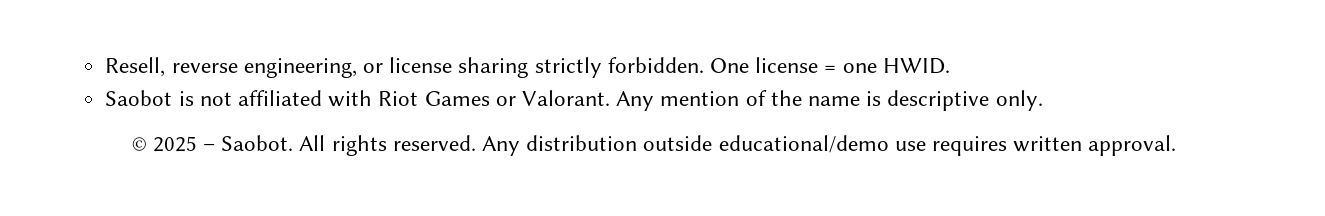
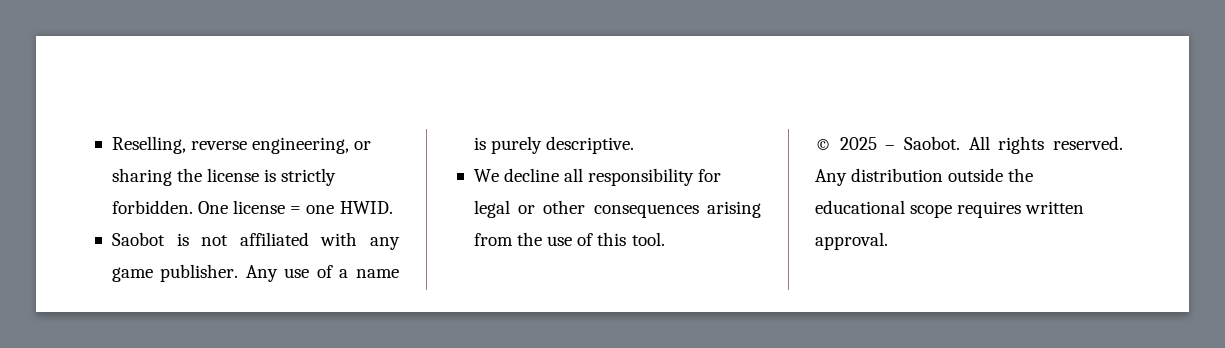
[105,57,166,77] Resell, -> [111,136,186,154] Reselling,
[389,57,529,78] license sharing -> [111,168,277,186] sharing the license is
[378,90,1043,111] Riot Games or Valorant. Any mention of the name is descriptive only. -> [370,237,400,250] [111,264,399,282] [473,136,635,154] [473,168,722,186] [473,200,761,218] [473,232,665,246] any game publisher. Any use of a name is purely descriptive. // We decline all responsibility for legal or other consequences arising from the use of this tool.
[718,135,926,153] educational/demo use -> [1008,168,1034,182] [815,200,953,218] the educational scope

